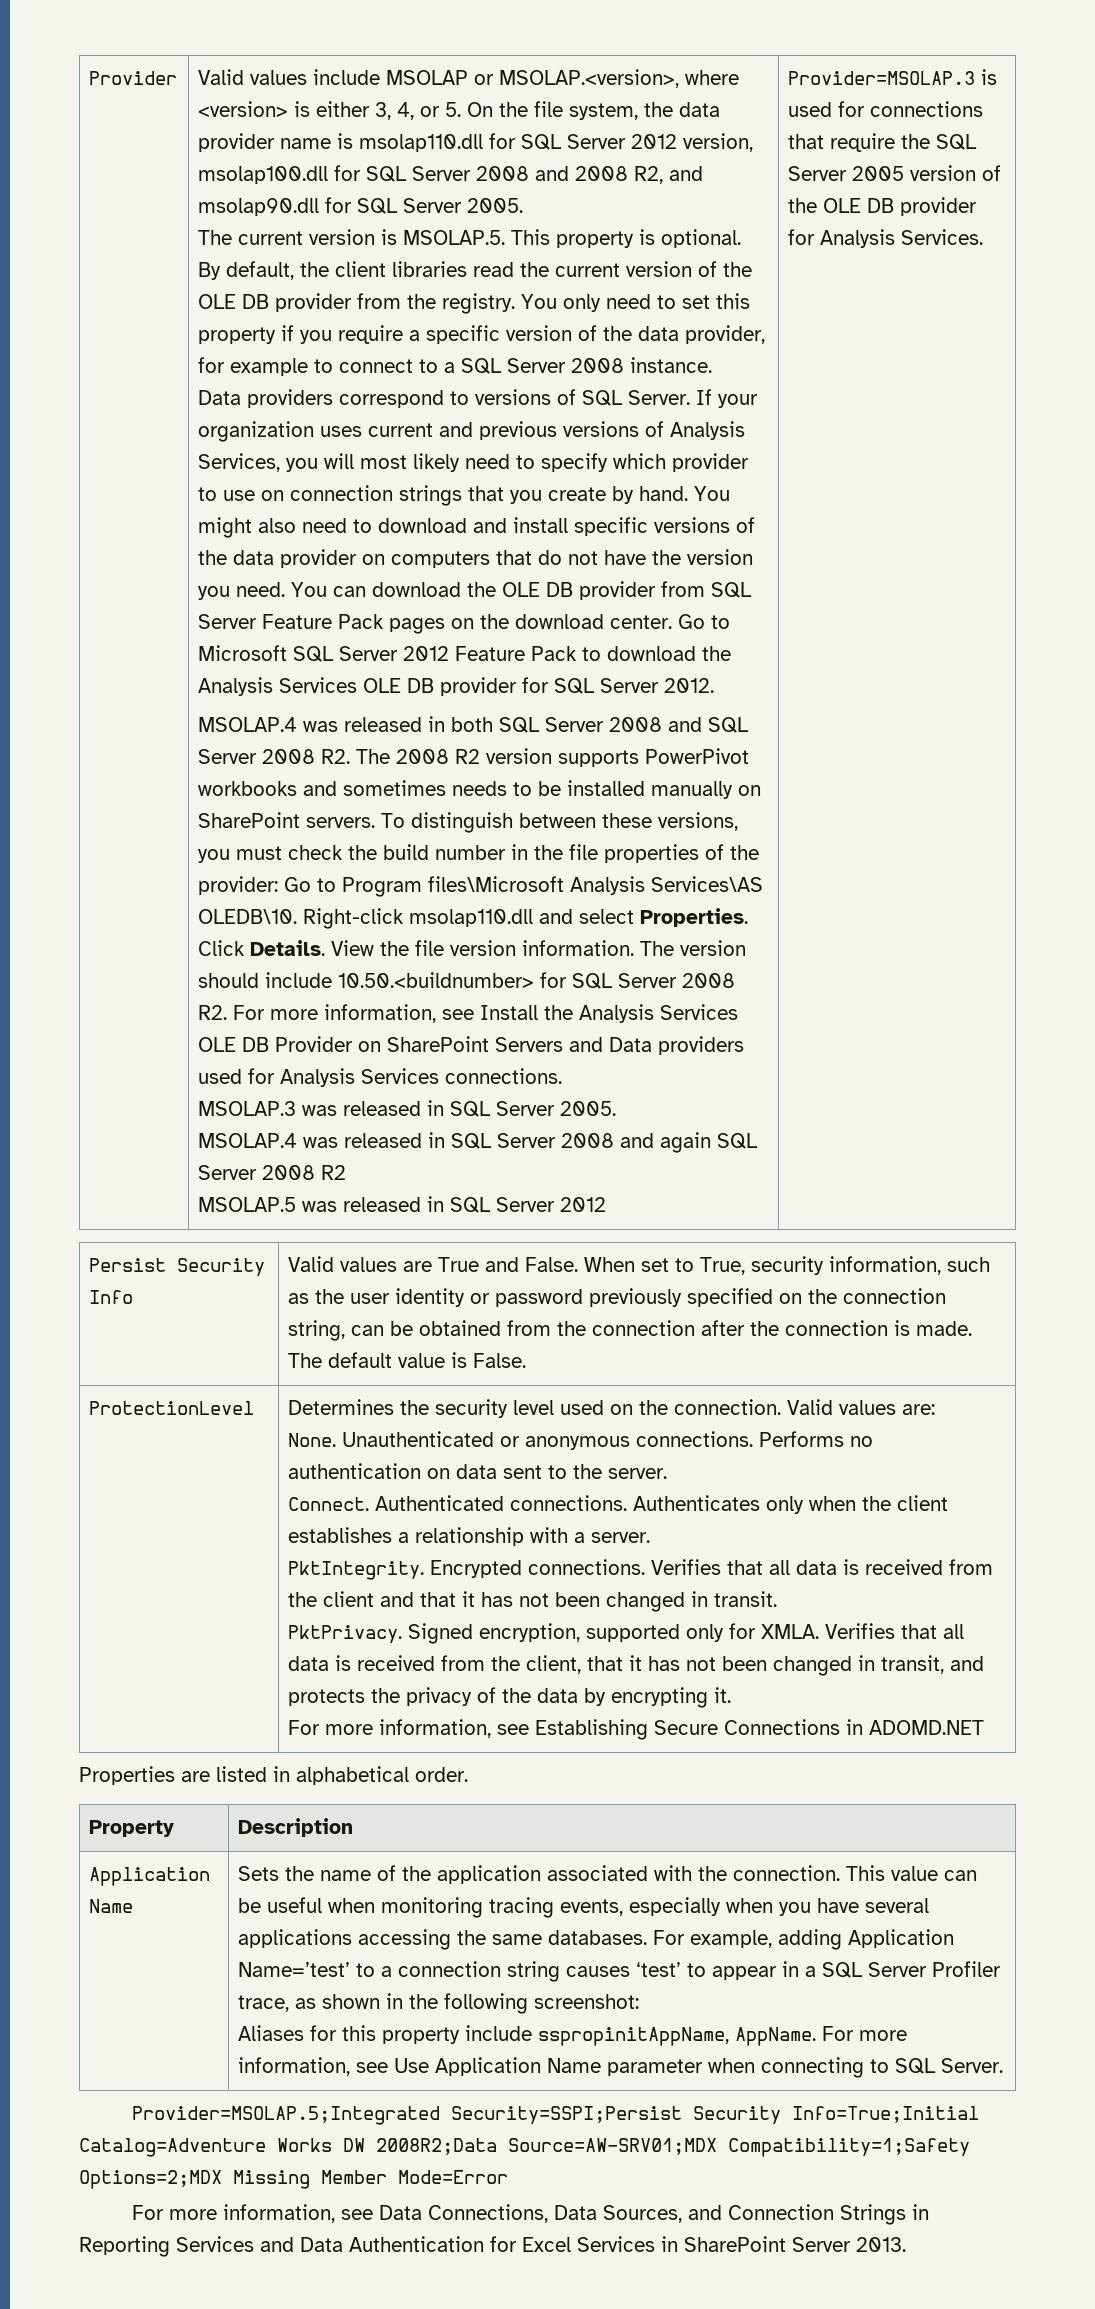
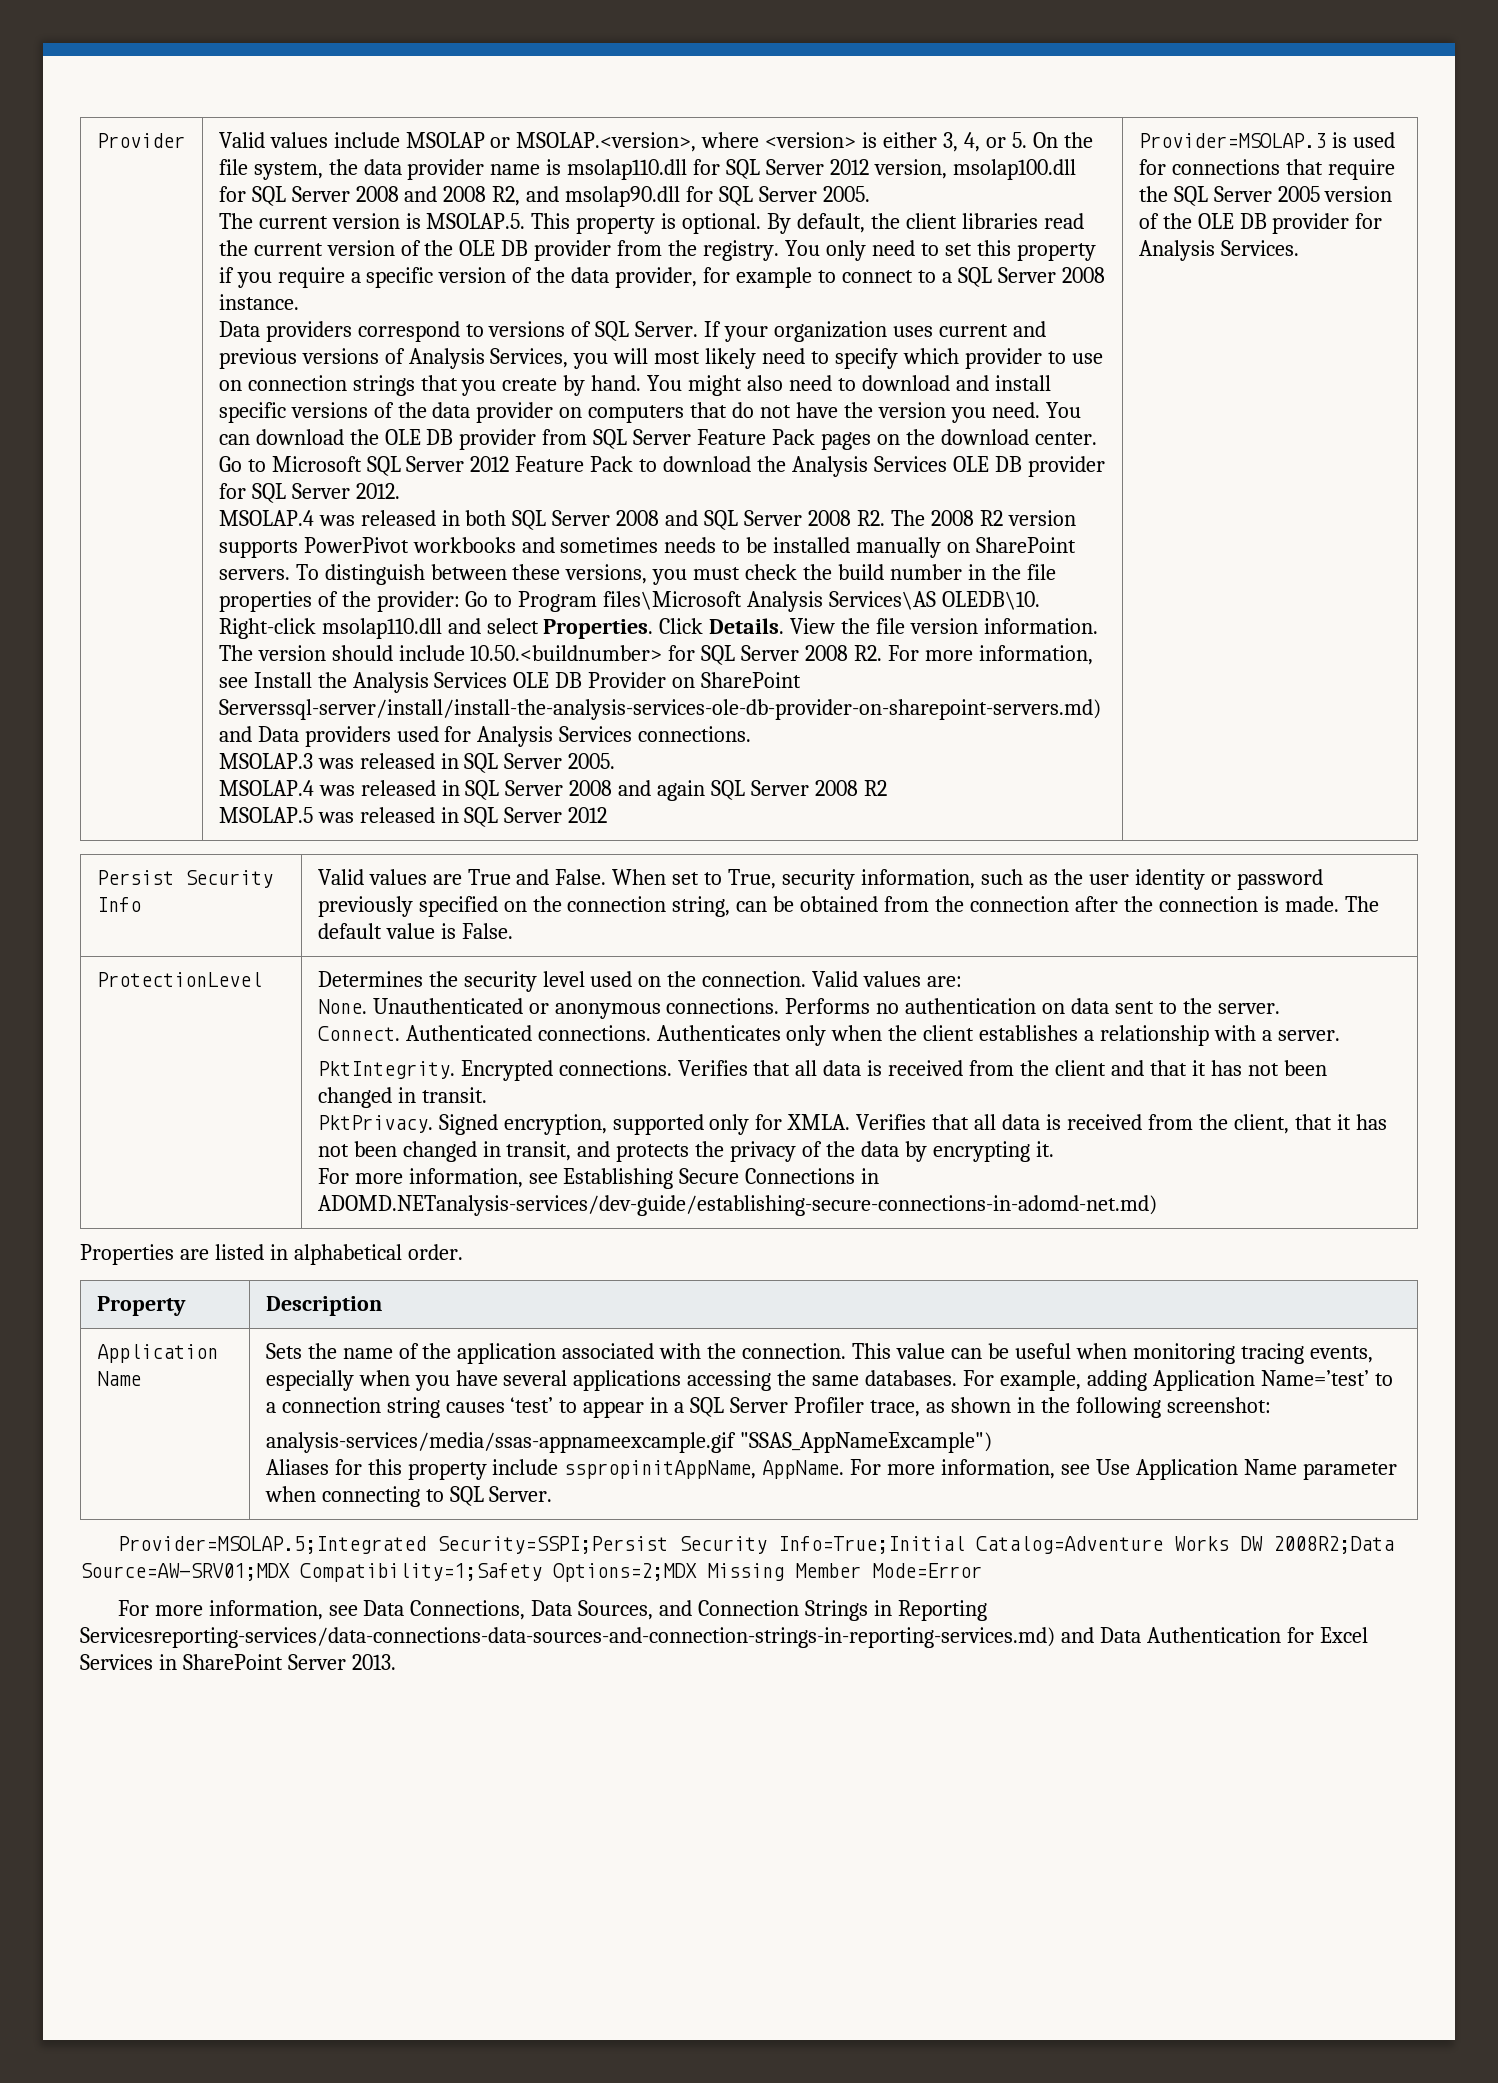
[495,1037,564,1052] Servers -> [218,699,1101,720] Serverssql-server/install/install-the-analysis-services-ole-db-provider-on-sharepoint-servers.md)
[869,1720,985,1735] ADOMD.NET -> [317,1195,1157,1216] ADOMD.NETanalysis-services/dev-guide/establishing-secure-connections-in-adomd-net.md)
(640, 2001) none -> [265,1432,992,1453] // analysis-services/media/ssas-appnameexcample.gif "SSAS_AppNameExcample")
[176,2236,254,2252] Services -> [80,1627,1055,1648] Servicesreporting-services/data-connections-data-sources-and-connection-strings-in-reporting-services.md)

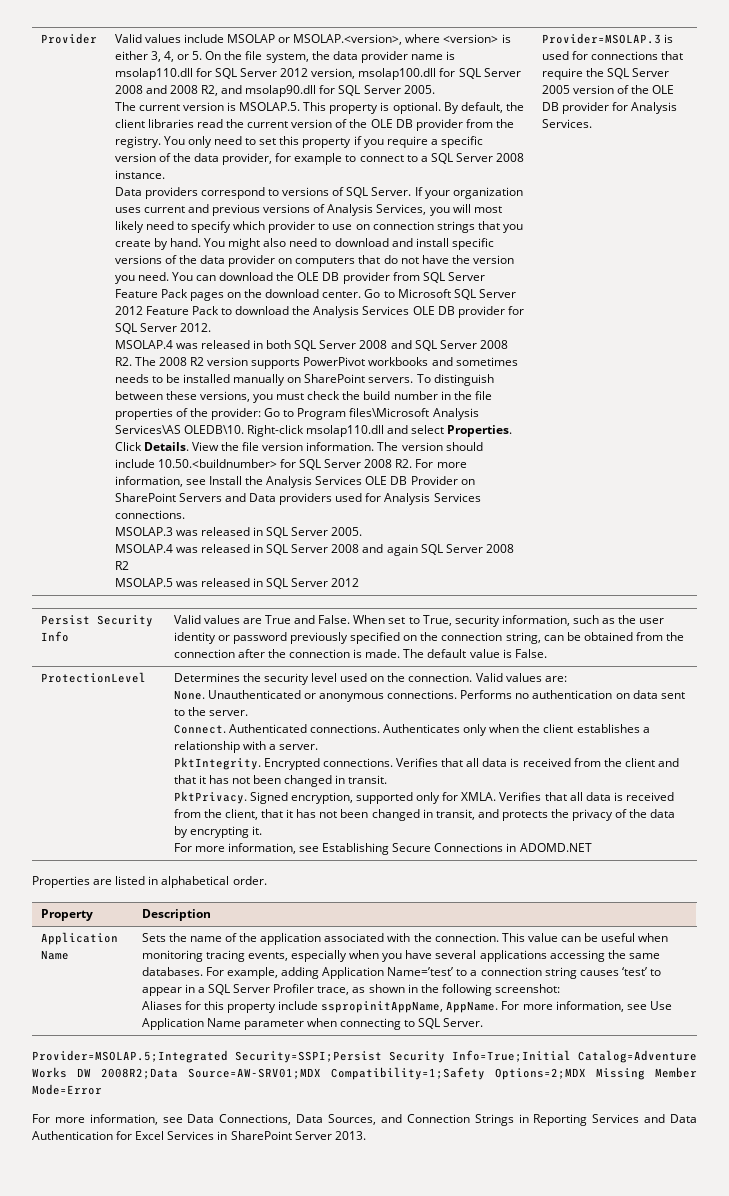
[218,699,1101,720] Serverssql-server/install/install-the-analysis-services-ole-db-provider-on-sharepoint-servers.md) -> [178,493,222,502] Servers
[317,1195,1157,1216] ADOMD.NETanalysis-services/dev-guide/establishing-secure-connections-in-adomd-net.md) -> [519,843,592,852] ADOMD.NET
[265,1432,992,1453] // analysis-services/media/ssas-appnameexcample.gif "SSAS_AppNameExcample") -> (560, 988) none
[80,1627,1055,1648] Servicesreporting-services/data-connections-data-sources-and-connection-strings-in-reporting-services.md) -> [592,1114,640,1123] Services

